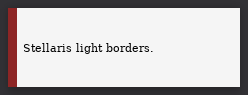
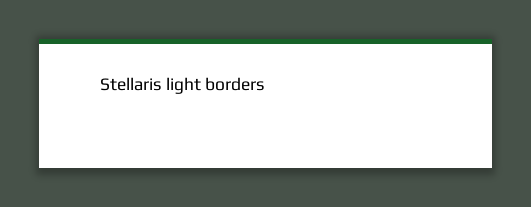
[106,43,154,52] borders. -> [205,77,265,91] borders

